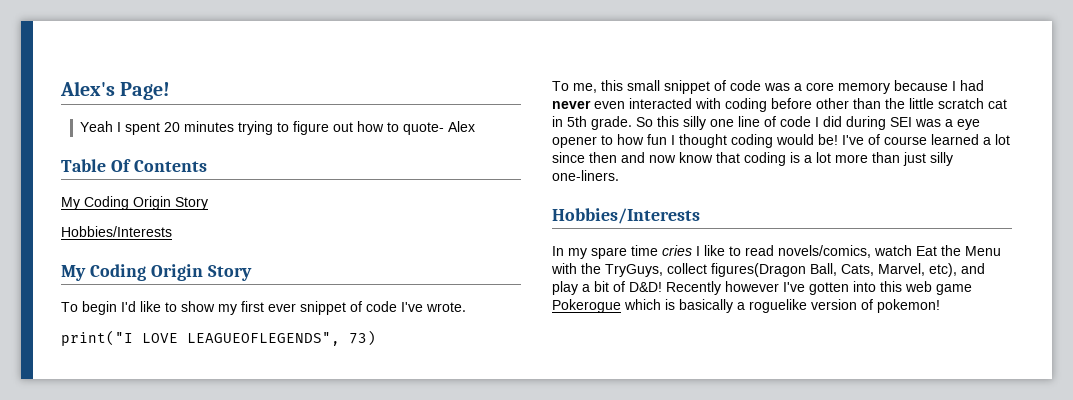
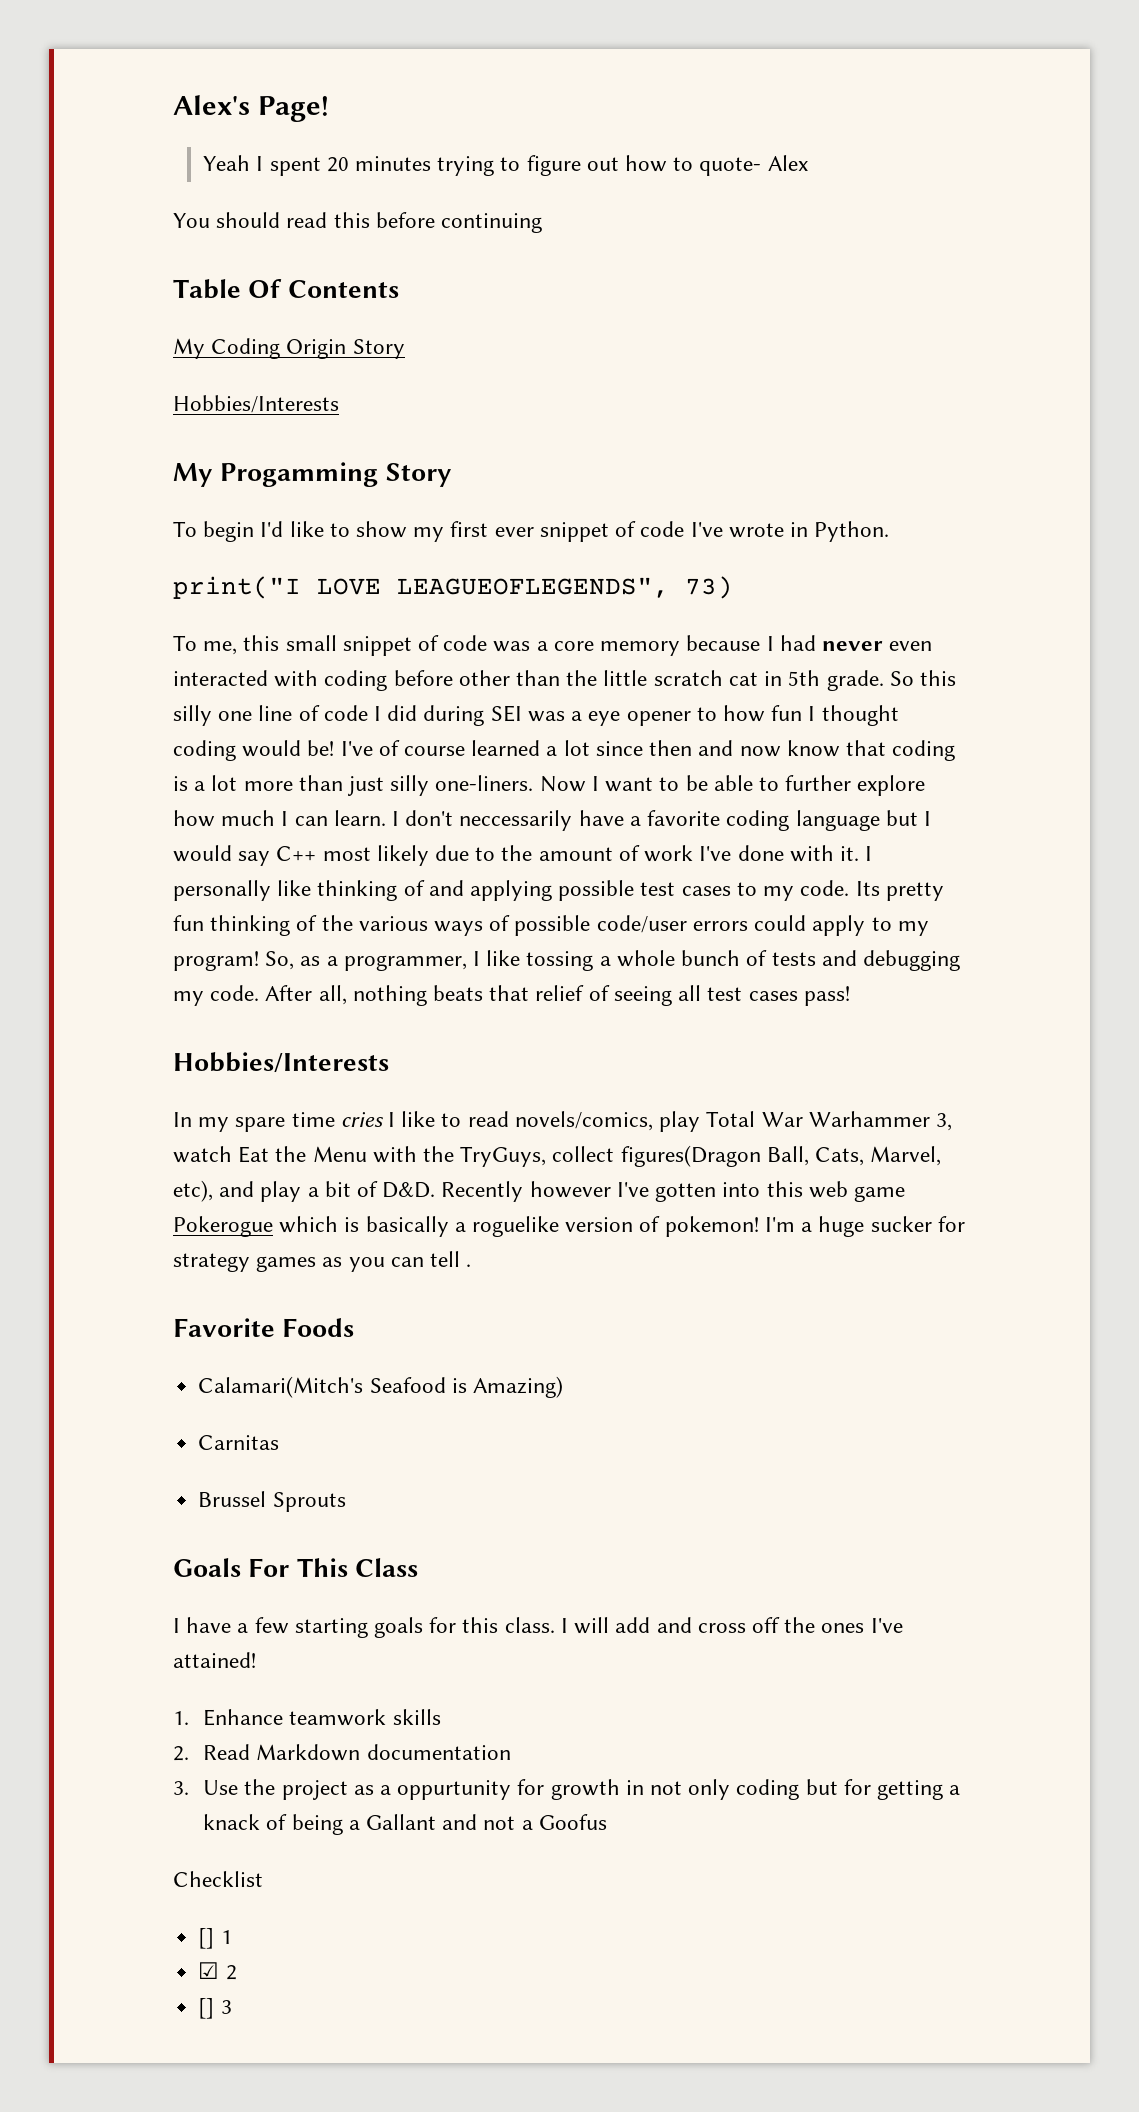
(476, 126) none -> [173,212,543,233] // You should read this before continuing
[89,264,203,281] Coding Origin -> [220,462,379,487] Progamming
[426,302,466,312] wrote. -> [728,521,890,542] wrote in Python.
(619, 175) none -> [539,775,926,796] [173,810,931,831] [173,845,873,866] [173,880,944,901] [173,915,929,936] [173,950,960,971] [173,985,850,1006] Now I want to be able to further explore how much I can learn. I don't neccessarily have a favorite coding language but I would say C++ most likely due to the amount of work I've done with it. I personally like thinking of and applying possible test cases to my code. Its pretty fun thinking of the various ways of possible code/user errors could apply to my program! So, as a programmer, I like tossing a whole bunch of tests and debugging my code. After all, nothing beats that relief of seeing all test cases pass!
(871, 251) none -> [659,1111,952,1132] play Total War Warhammer 3,
[629,282,662,292] D&D! -> [382,1182,436,1198] D&D.
(940, 306) none -> [764,1216,965,1237] [173,1251,472,1272] [173,1318,355,1337] [198,1376,563,1398] [198,1435,280,1450] [198,1491,346,1512] [173,1558,418,1577] [173,1617,903,1638] [173,1652,256,1668] [173,1709,441,1726] [173,1744,511,1761] [173,1779,961,1800] [203,1814,607,1835] [173,1871,263,1887] [198,1928,232,1949] [198,1962,237,1980] [198,1998,232,2019] I'm a huge sucker for strategy games as you can tell . // Favorite Foods // Calamari(Mitch's Seafood is Amazing) // Carnitas // Brussel Sprouts // Goals For This Class // I have a few starting goals for this class. I will add and cross off the ones I've attained! // 1. Enhance teamwork skills // 2. Read Markdown documentation // 3. Use the project as a oppurtunity for growth in not only coding but for getting a knack of being a Gallant and not a Goofus // Checklist // [] 1 // ☑ 2 // [] 3

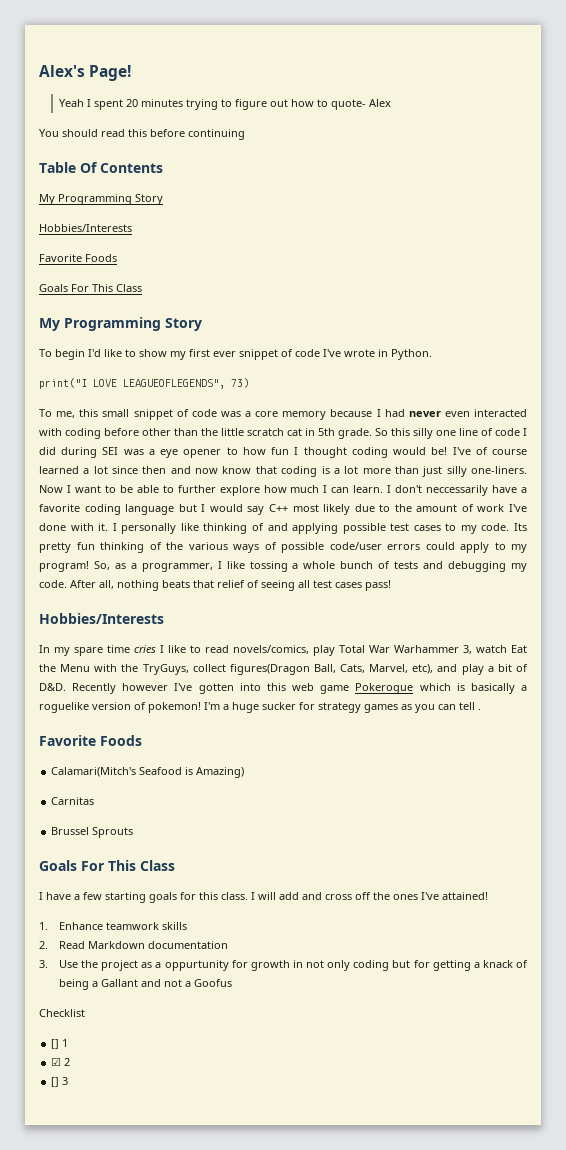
[211,338,347,359] Coding Origin -> [58,194,132,205] Programming
[173,462,379,487] // My Progamming -> [39,254,117,262] [39,284,142,292] [39,317,161,331] // Favorite Foods // Goals For This Class // My Programming

